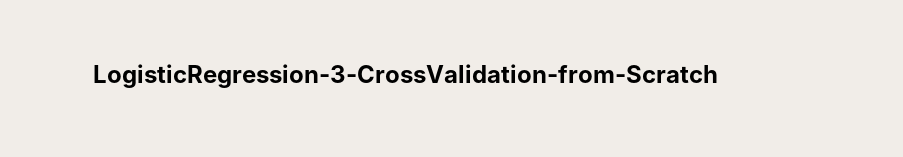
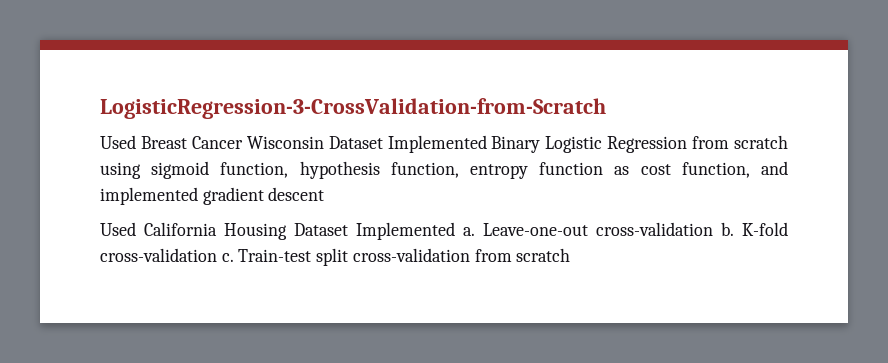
(718, 76) none -> [100,135,788,153] [100,161,789,179] [100,187,325,205] [100,222,788,240] [100,248,571,266] // Used Breast Cancer Wisconsin Dataset Implemented Binary Logistic Regression from scratch using sigmoid function, hypothesis function, entropy function as cost function, and implemented gradient descent // Used California Housing Dataset Implemented a. Leave-one-out cross-validation b. K-fold cross-validation c. Train-test split cross-validation from scratch

